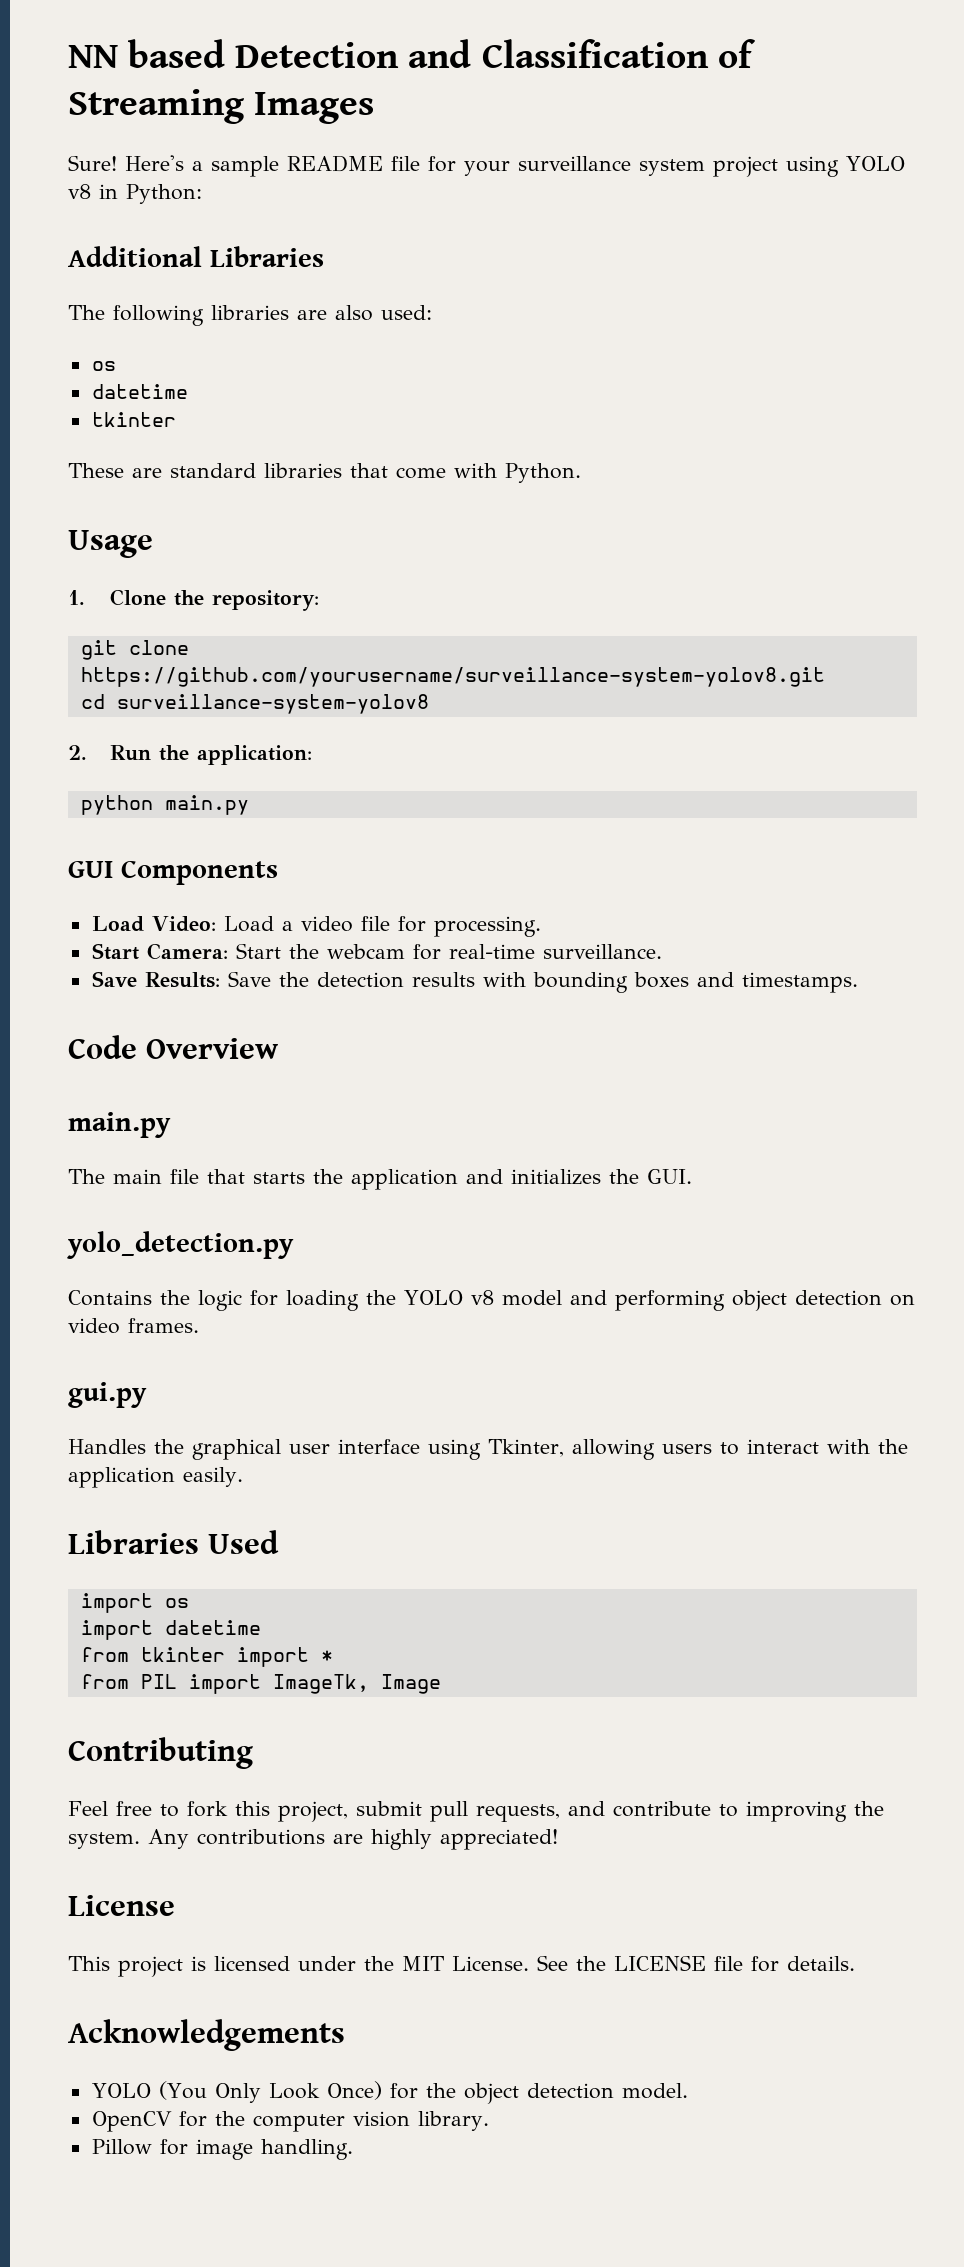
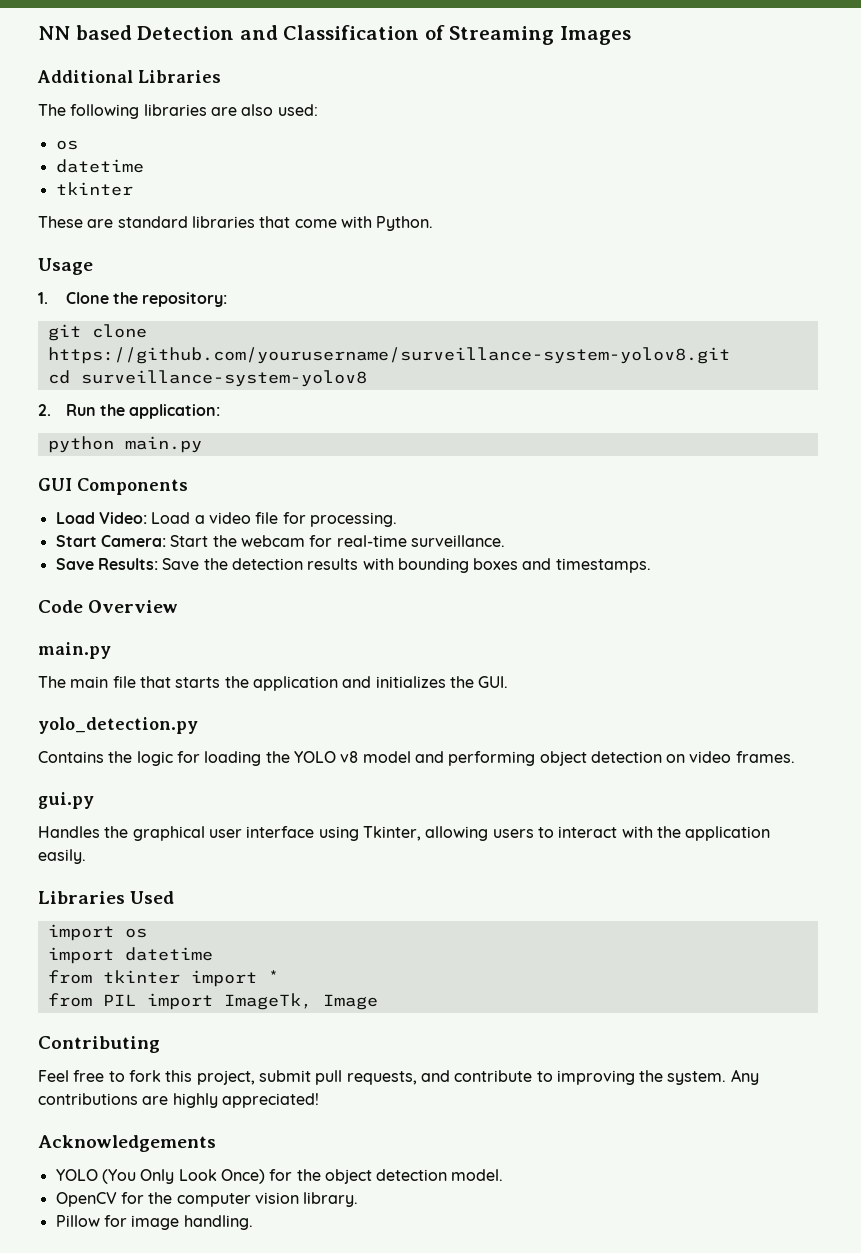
[68,155,905,177] [68,184,202,204] // Sure! Here's a sample README file for your surveillance system project using YOLO v8 in Python: -> (631, 35) none
[68,1895,175,1916] [68,1955,855,1977] // License // This project is licensed under the MIT License. See the LICENSE file for details. -> (319, 1100) none

